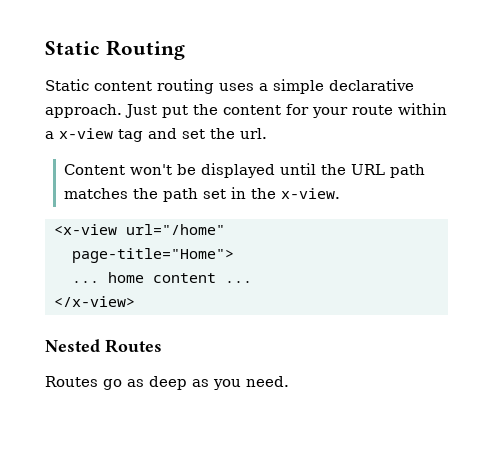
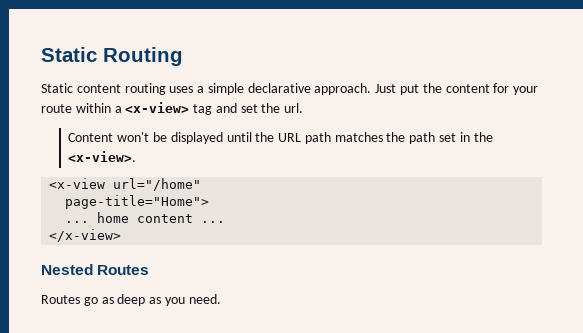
[59,128,113,139] x-view -> [125,102,190,113] <x-view>
[280,188,340,199] x-view. -> [68,151,137,162] <x-view>.

